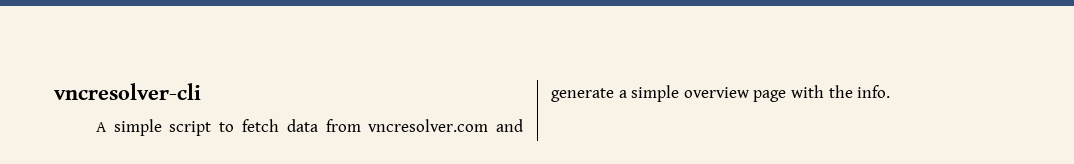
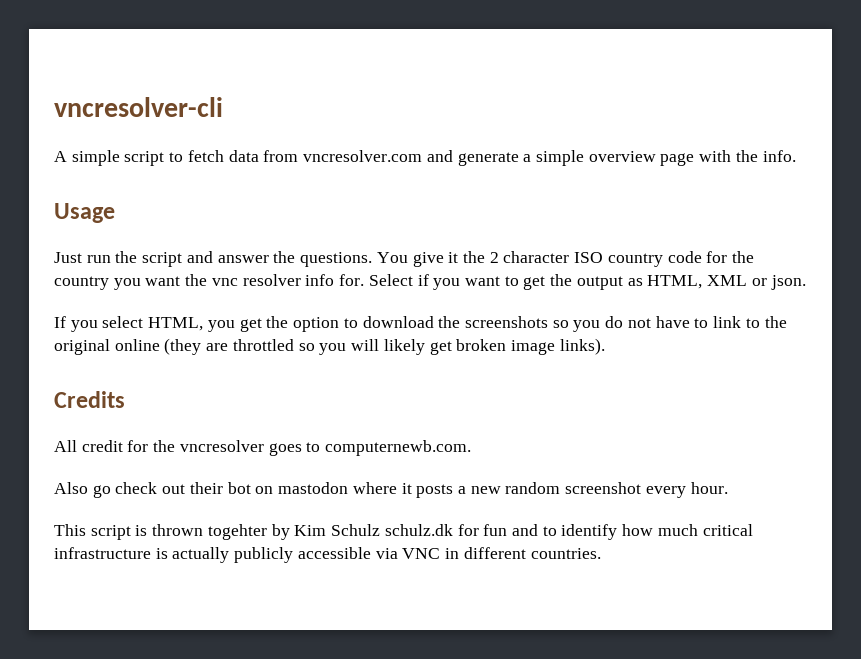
(891, 91) none -> [54,203,115,223] [54,251,755,267] [54,274,806,290] [54,316,787,332] [54,338,605,355] [54,391,125,408] [54,440,472,456] [54,482,728,498] [54,524,753,540] [54,547,601,563] // Usage // Just run the script and answer the questions. You give it the 2 character ISO country code for the country you want the vnc resolver info for. Select if you want to get the output as HTML, XML or json. // If you select HTML, you get the option to download the screenshots so you do not have to link to the original online (they are throttled so you will likely get broken image links). // Credits // All credit for the vncresolver goes to computernewb.com. // Also go check out their bot on mastodon where it posts a new random screenshot every hour. // This script is thrown togehter by Kim Schulz schulz.dk for fun and to identify how much critical infrastructure is actually publicly accessible via VNC in different countries.

